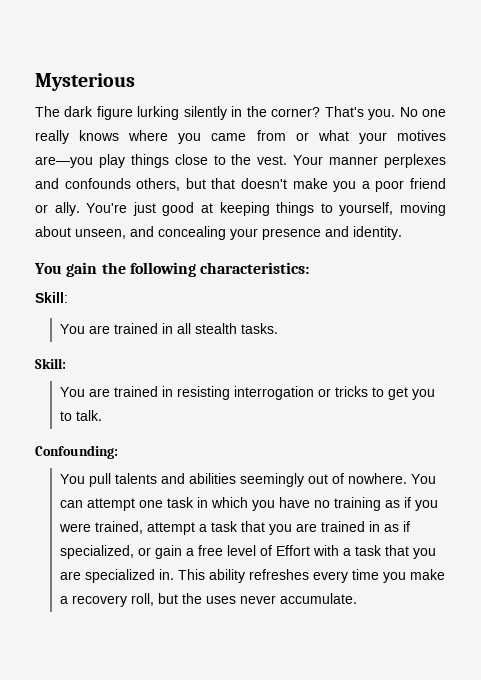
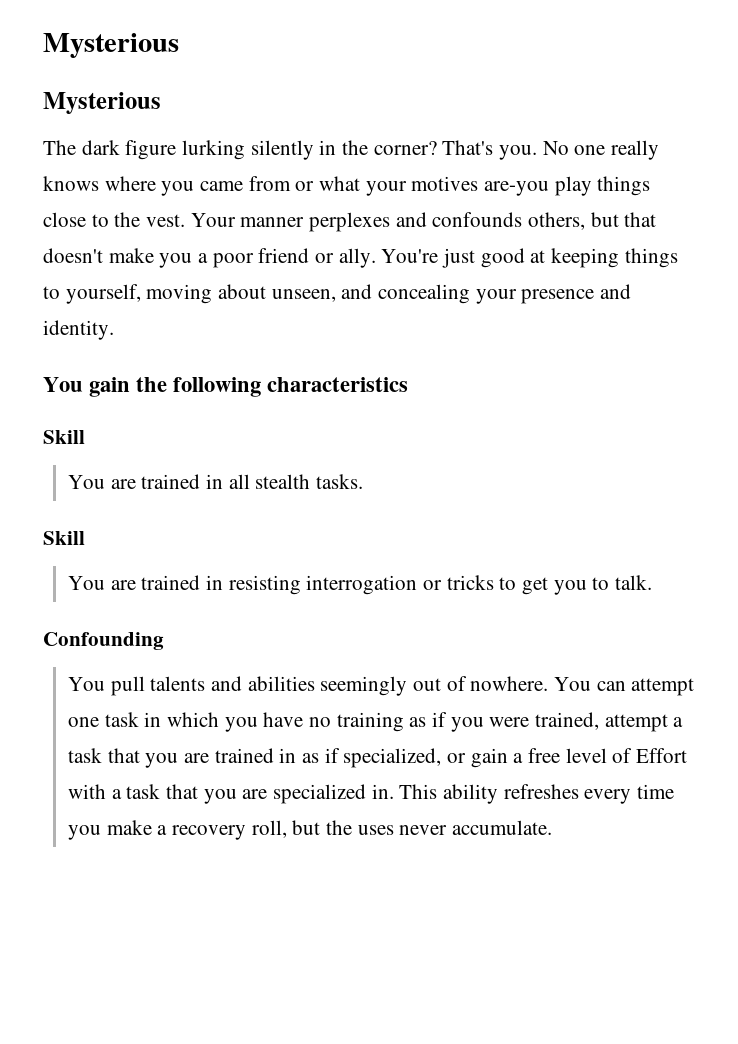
[35,73,135,91] Mysterious -> [43,33,179,58] [43,92,161,114] Mysterious // Mysterious
[35,156,93,168] are—you -> [484,181,550,196] are-you
[200,262,310,274] [35,292,68,303] characteristics: // Skill: -> [267,377,409,392] [43,430,85,444] characteristics // Skill
[35,358,66,369] Skill: -> [43,531,85,545] Skill
[35,445,118,459] Confounding: -> [43,632,164,650] Confounding

